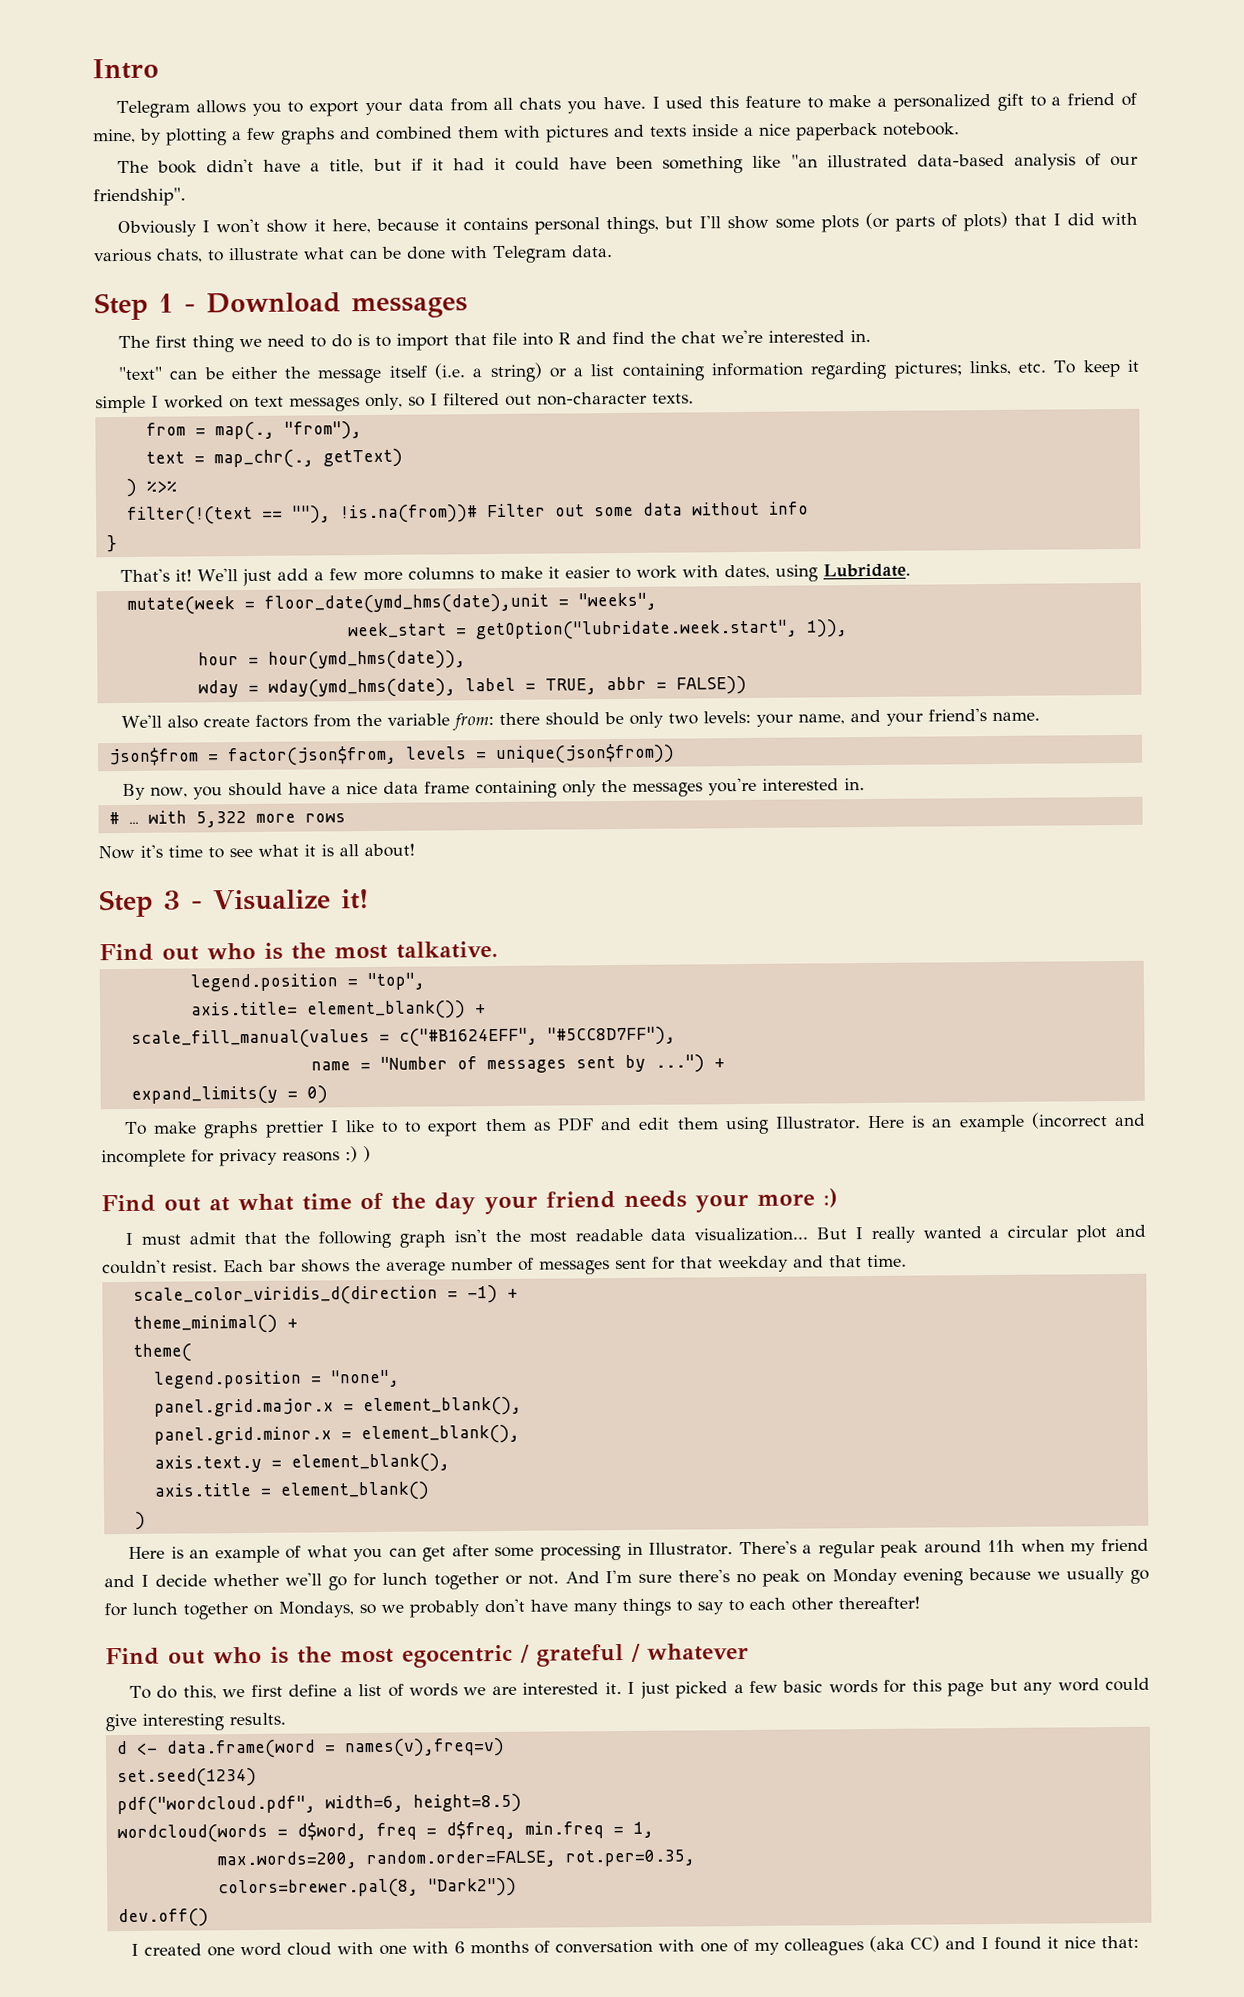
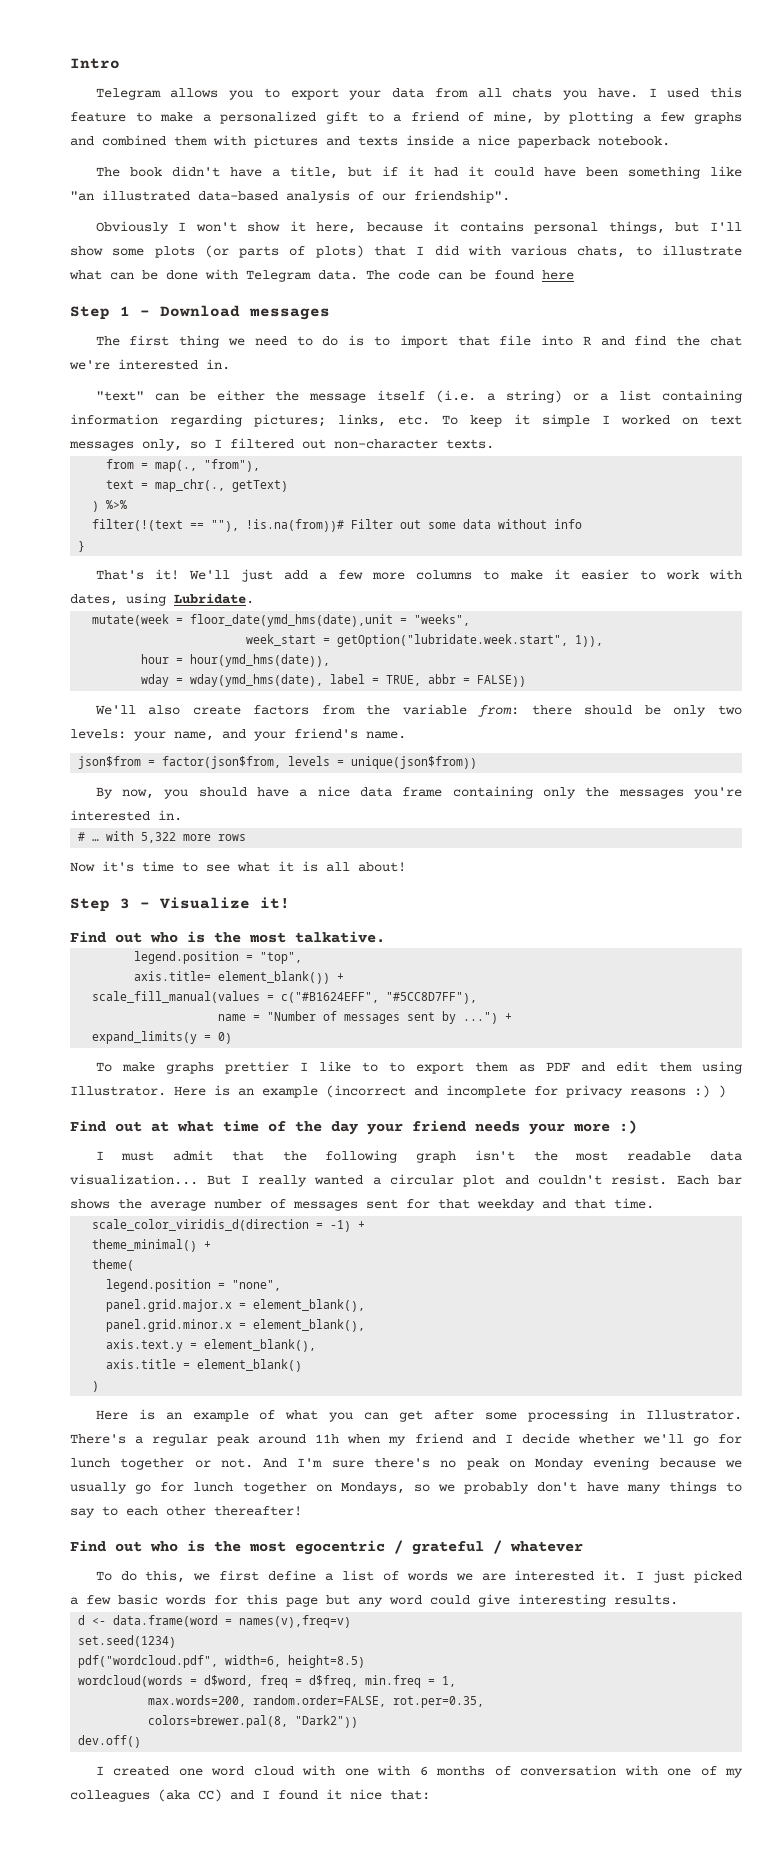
(613, 251) none -> [366,270,574,280] The code can be found here

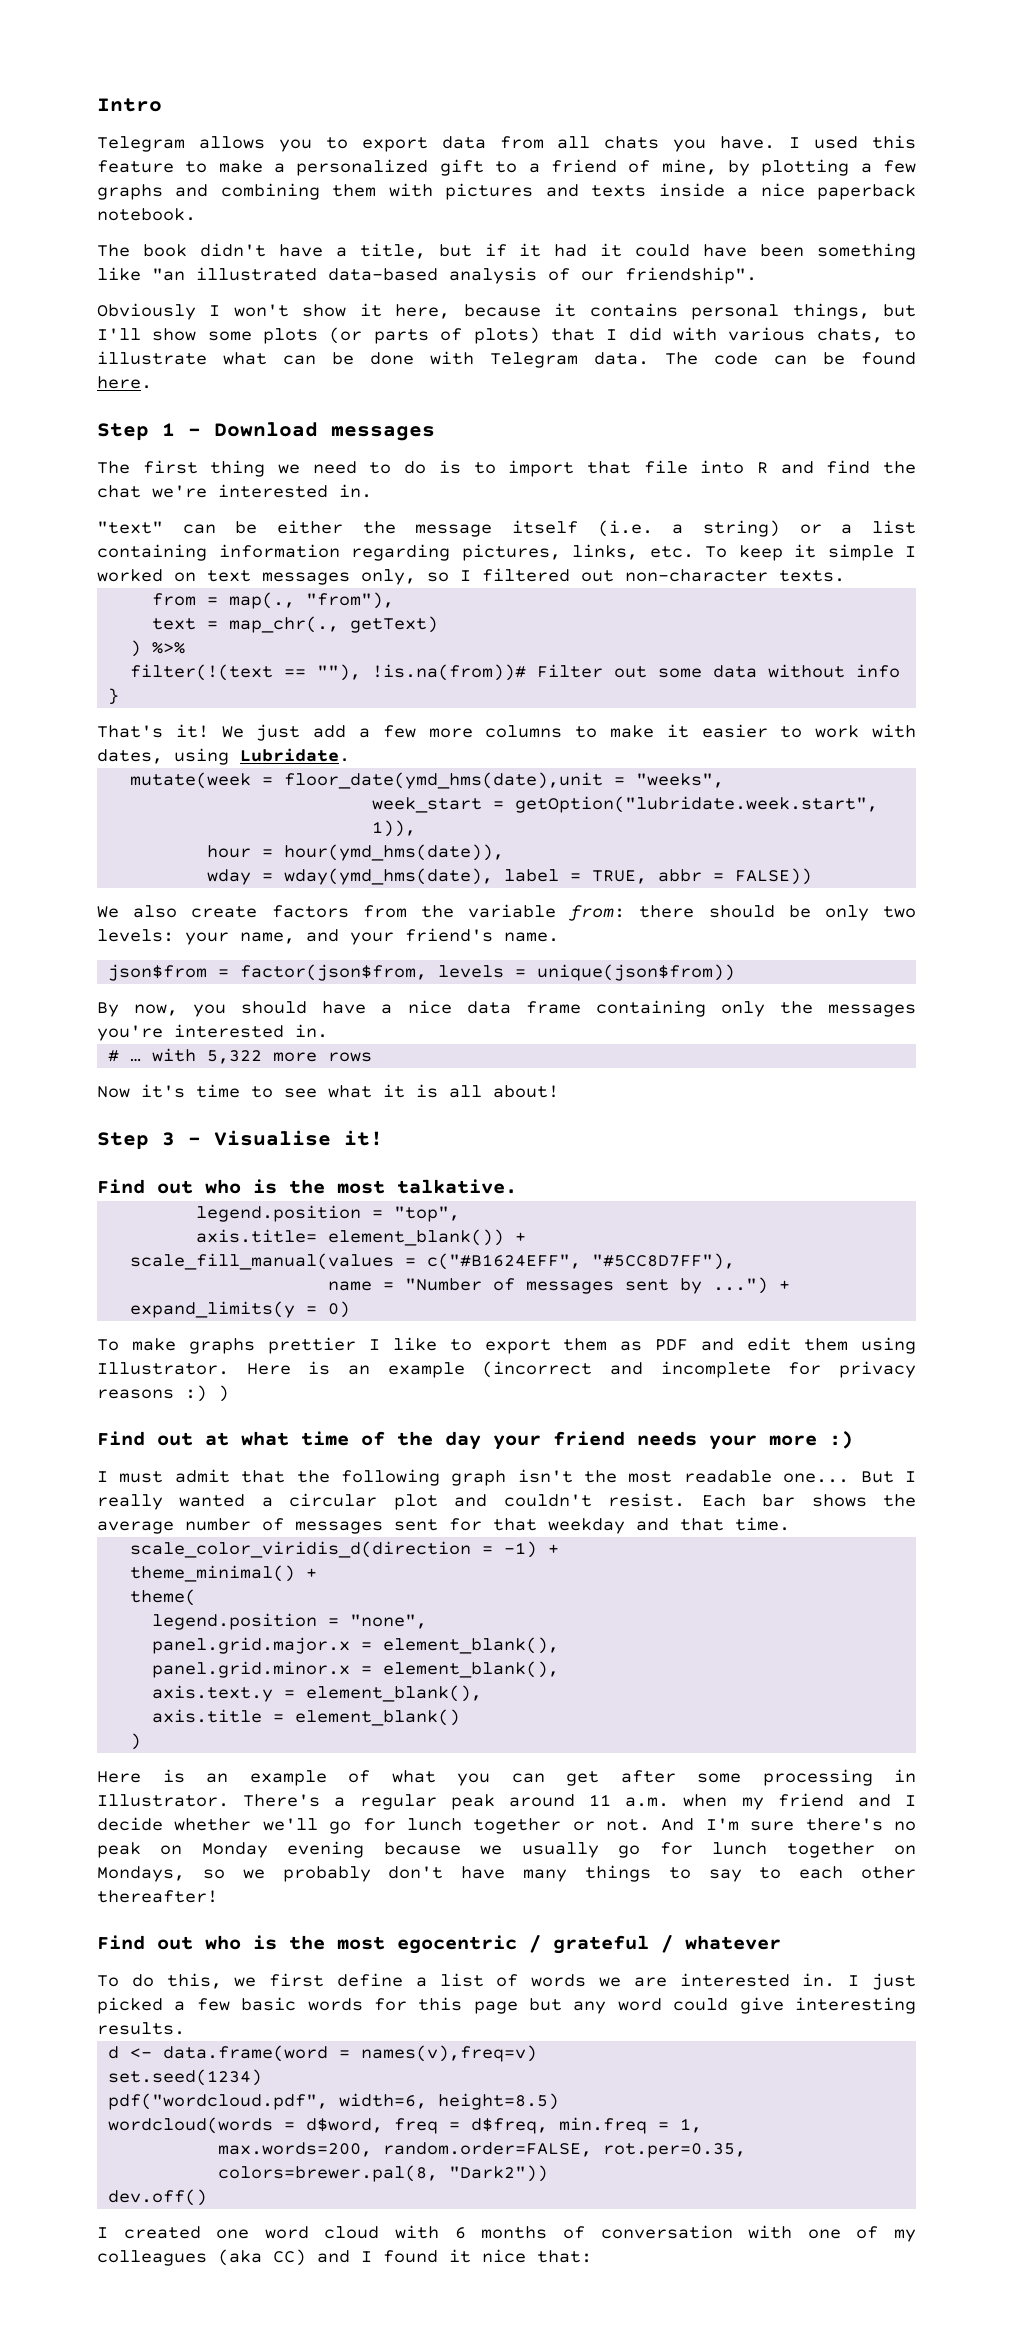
[349,90,382,100] your -> (428, 144) none
[102,135,166,146] combined -> [220,183,320,200] combining
[542,270,574,280] here -> [97,376,152,389] here.
[254,414,326,427] pictures; -> [461,544,561,561] pictures,
[188,570,230,580] We'll -> [221,726,244,738] We
[94,705,136,715] We'll -> [97,906,119,918] We
[159,897,250,909] Visualize -> [214,1130,331,1146] Visualise
[389,1062,406,1072] to -> (472, 1345) none
[710,1151,742,1161] [70,1174,198,1185] data visualization... -> [783,1473,850,1483] one...
[315,1434,340,1443] 11h -> [589,1794,670,1807] 11 a.m.
[603,1570,628,1581] it. -> [802,1973,836,1987] in.
[344,1765,411,1776] one with -> (440, 2232) none

